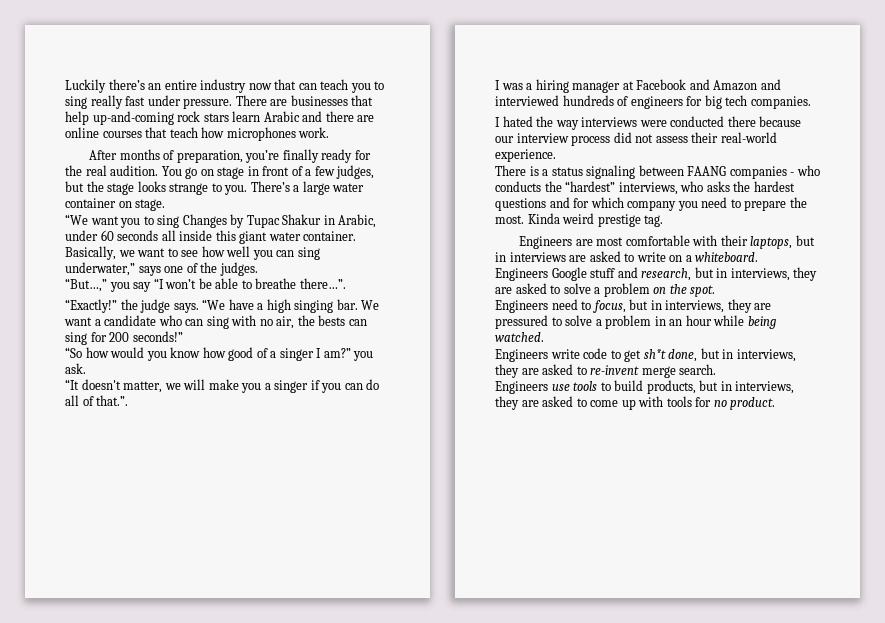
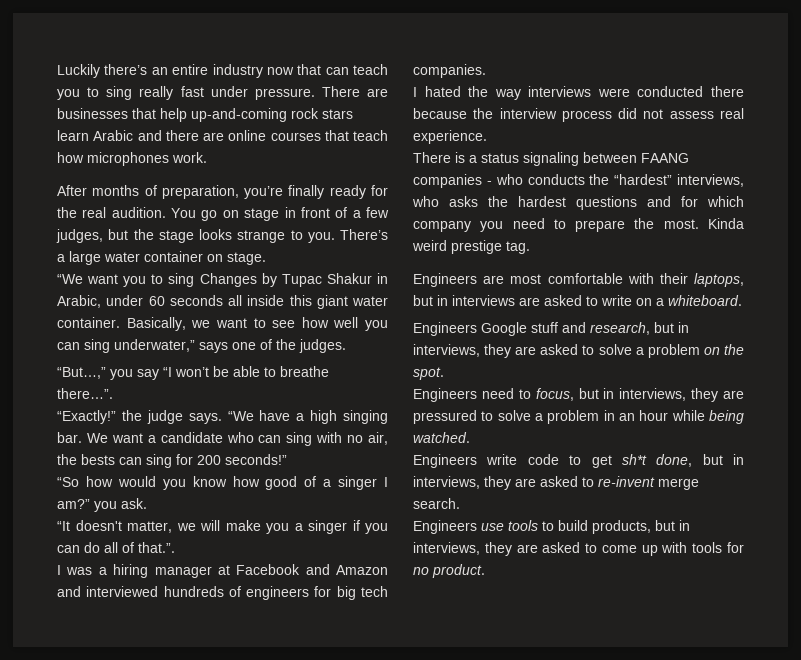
[495,136,514,143] our -> [473,108,494,119] the
[691,132,777,143] their real-world -> [720,108,744,119] real

